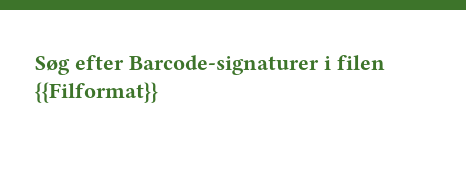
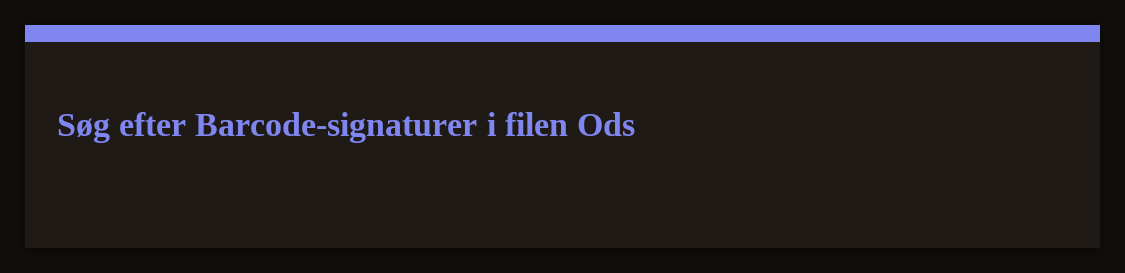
[35,82,158,103] {{Filformat}} -> [576,112,635,136] Ods

